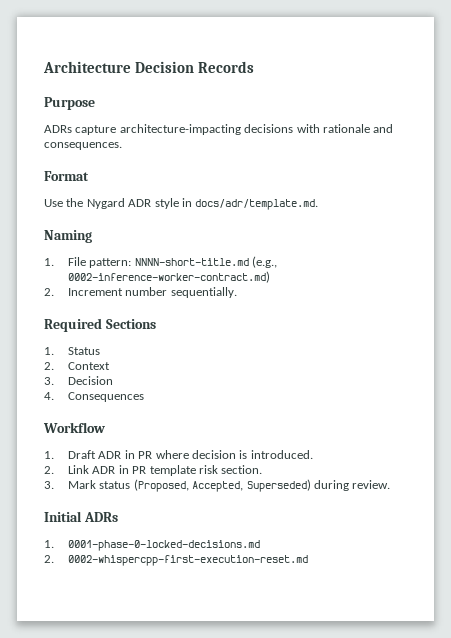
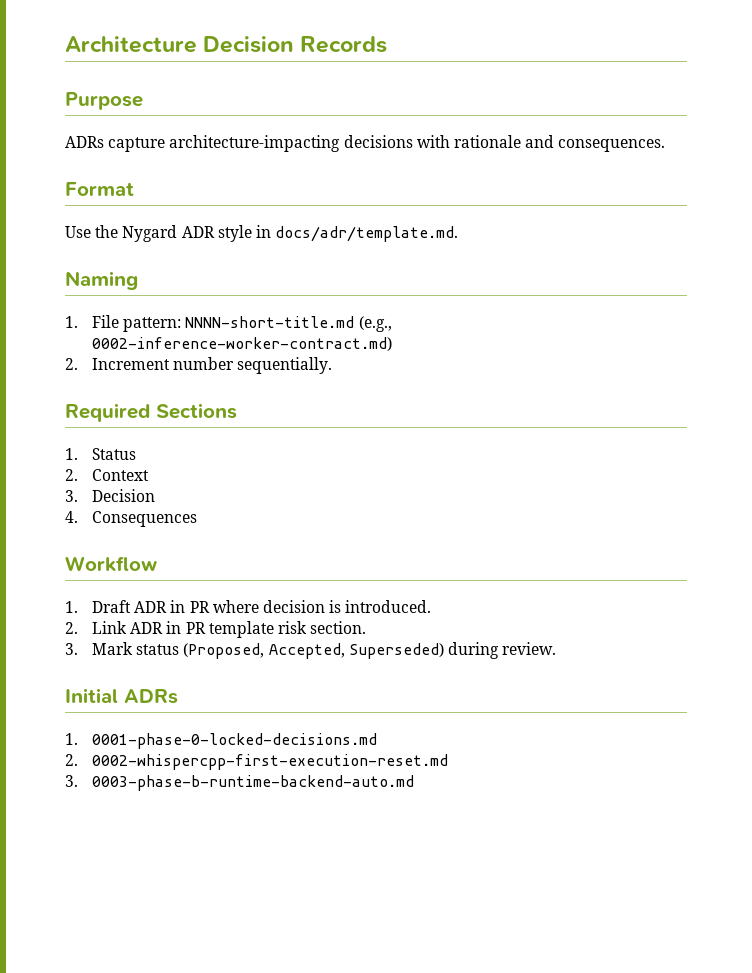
(309, 560) none -> [65,775,415,791] // 3. 0003-phase-b-runtime-backend-auto.md

